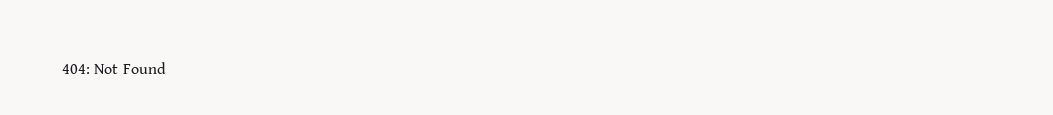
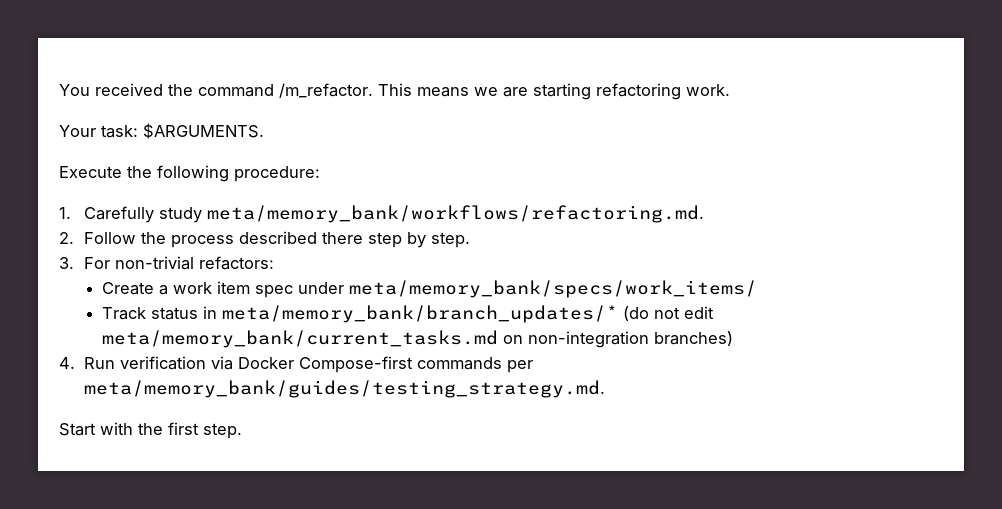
[62,62,166,74] 404: Not Found -> [59,83,730,100] [59,123,264,139] [59,165,320,182] [59,205,704,223] [59,231,470,248] [59,256,274,270] [101,280,757,298] [101,305,714,323] [101,330,733,348] [59,356,533,373] [83,380,605,398] [59,422,242,439] You received the command /m_refactor. This means we are starting refactoring work. // Your task: $ARGUMENTS. // Execute the following procedure: // 1. Carefully study meta/memory_bank/workflows/refactoring.md. // 2. Follow the process described there step by step. // 3. For non-trivial refactors: // Create a work item spec under meta/memory_bank/specs/work_items/ // Track status in meta/memory_bank/branch_updates/* (do not edit meta/memory_bank/current_tasks.md on non-integration branches) // 4. Run verification via Docker Compose-first commands per meta/memory_bank/guides/testing_strategy.md. // Start with the first step.

